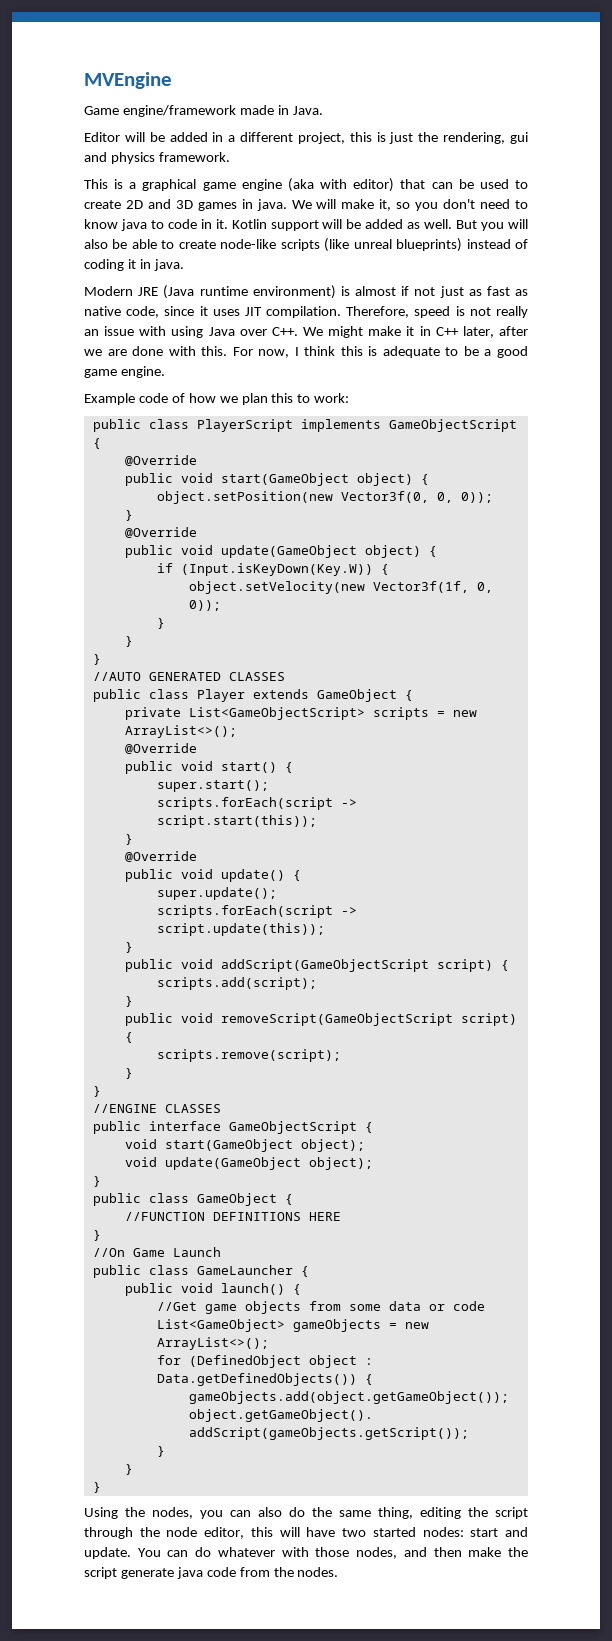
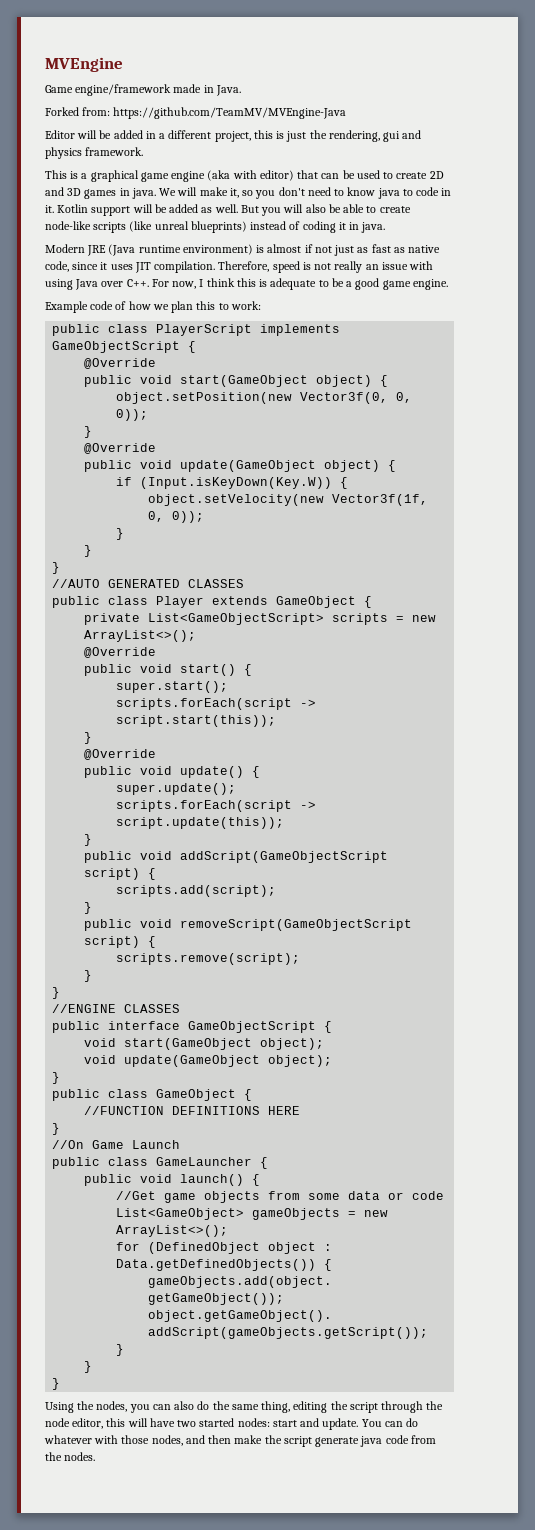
(323, 110) none -> [45,107,347,119] // Forked from: https://github.com/TeamMV/MVEngine-Java
[303,326,529,338] [84,346,228,356] We might make it in C++ later, after we are done with this. -> (149, 283) none

